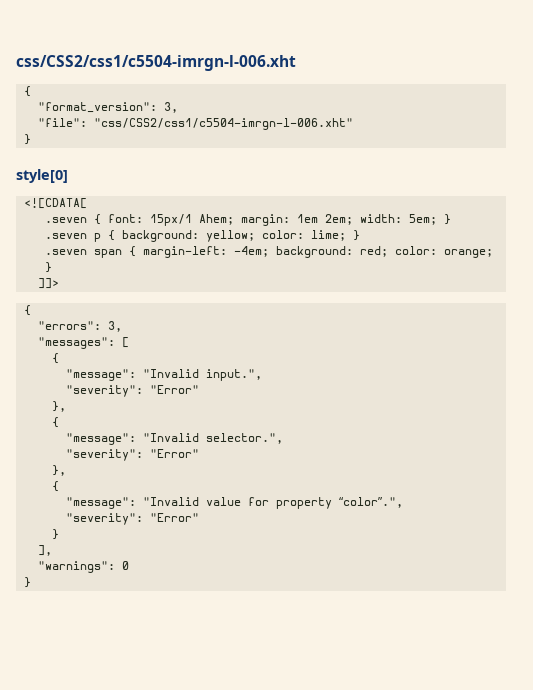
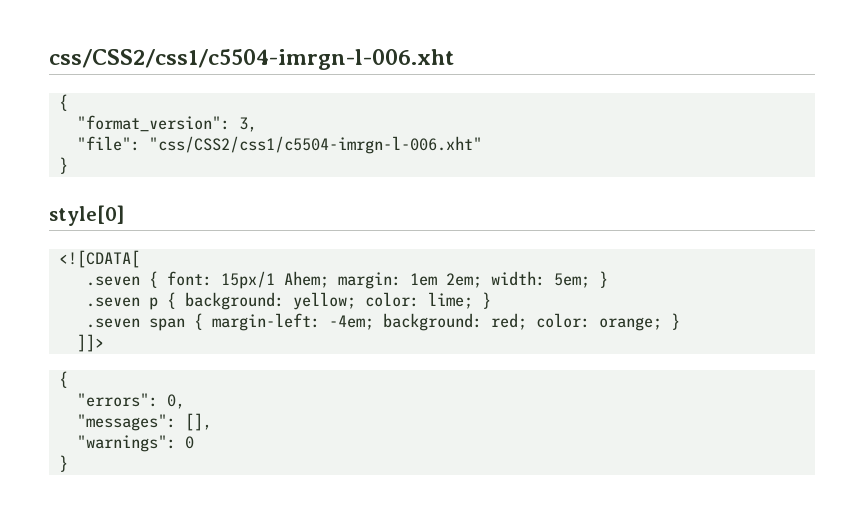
[107,321,122,332] 3, -> [166,394,185,409] 0,
[121,337,129,348] [51,353,59,364] [65,369,262,381] [65,385,199,397] [51,401,66,412] [51,417,59,428] [65,433,283,445] [65,449,199,461] [51,465,66,476] [51,481,59,492] [65,497,403,509] [65,513,199,525] [51,529,59,540] [37,545,52,556] [ // { // "message": "Invalid input.", // "severity": "Error" // }, // { // "message": "Invalid selector.", // "severity": "Error" // }, // { // "message": "Invalid value for property “color”.", // "severity": "Error" // } // ], -> [184,413,212,431] [],

